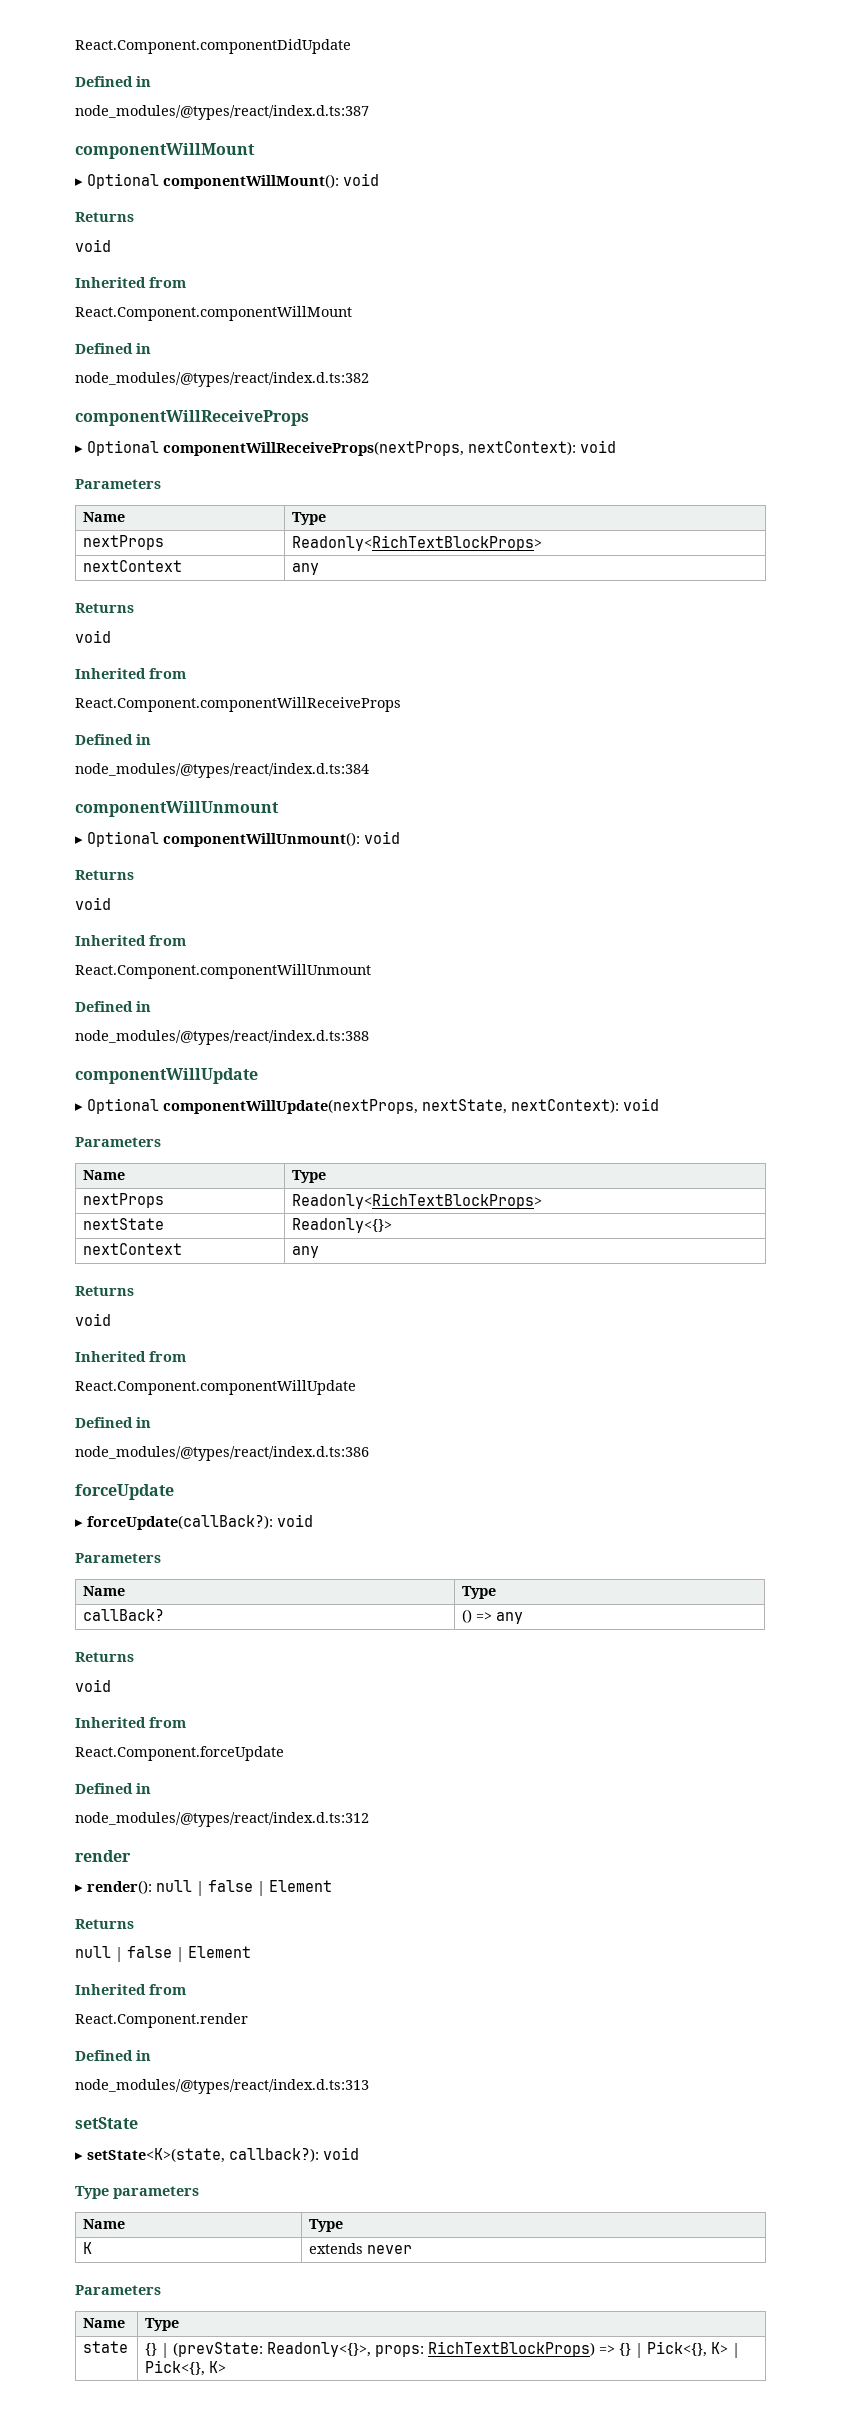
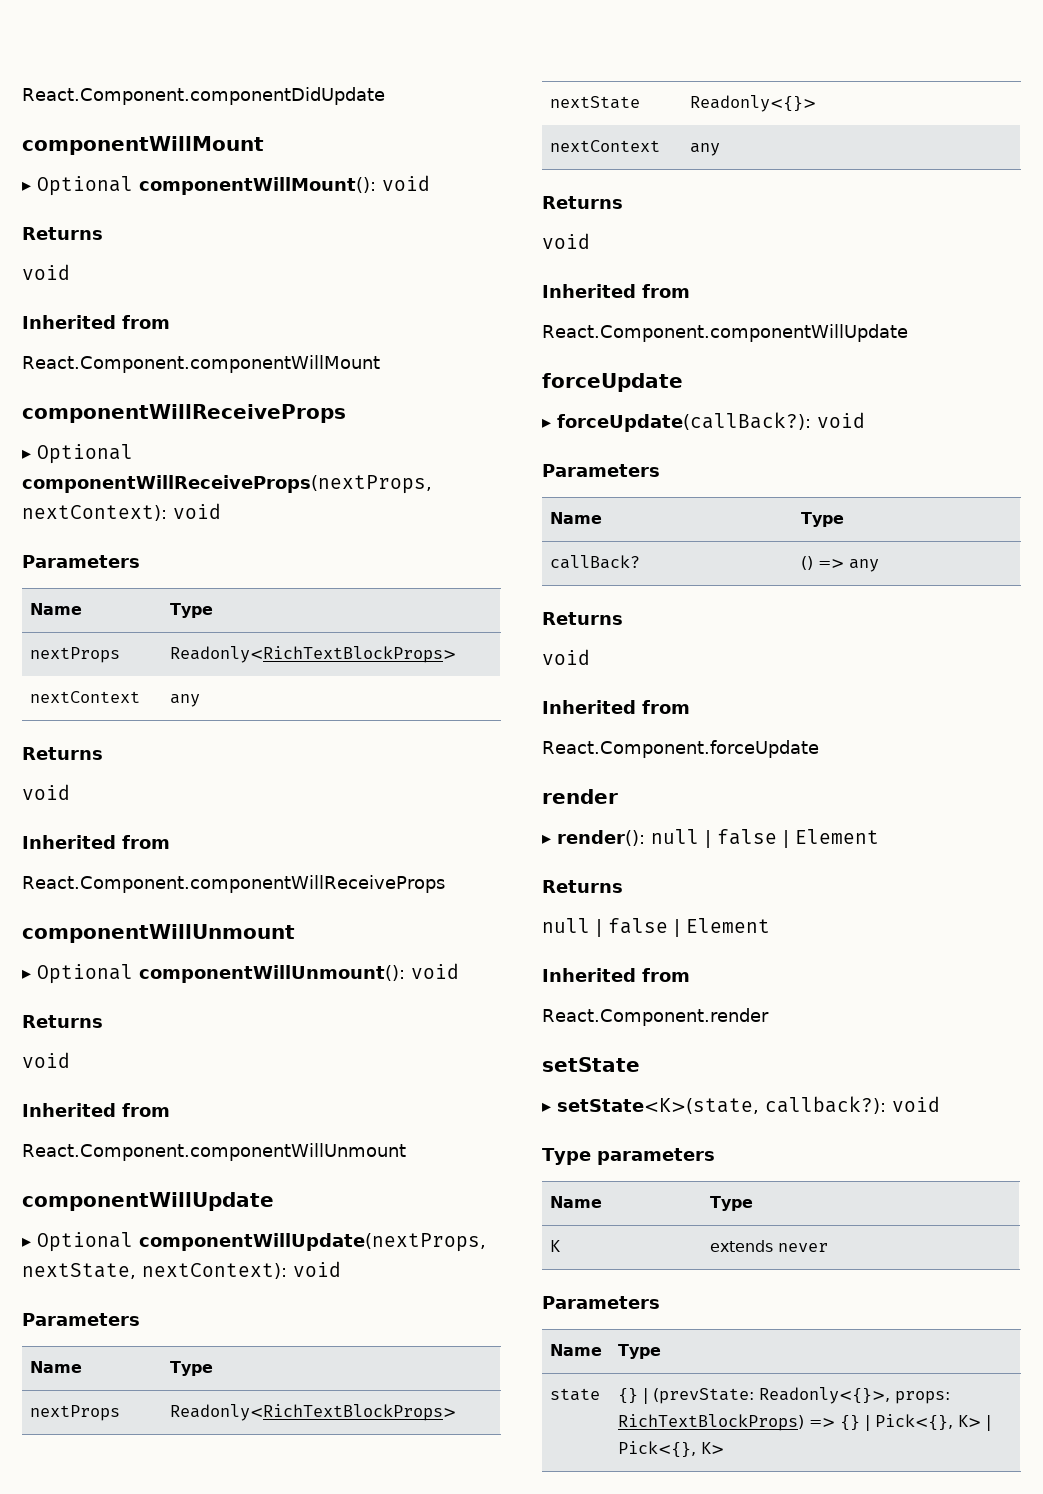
[75,76,151,87] [75,105,369,120] // Defined in // node_modules/@types/react/index.d.ts:387 -> (385, 96) none
[75,343,151,354] [75,372,369,387] // Defined in // node_modules/@types/react/index.d.ts:382 -> (380, 364) none
[75,734,151,745] [75,763,369,778] // Defined in // node_modules/@types/react/index.d.ts:384 -> (445, 884) none
[75,1001,151,1012] [75,1030,369,1045] // Defined in // node_modules/@types/react/index.d.ts:388 -> (406, 1152) none
[75,1417,151,1428] [75,1446,369,1461] // Defined in // node_modules/@types/react/index.d.ts:386 -> (908, 333) none
[75,1783,151,1794] [75,1812,369,1827] // Defined in // node_modules/@types/react/index.d.ts:312 -> (819, 749) none
[75,2050,151,2061] [75,2079,369,2094] // Defined in // node_modules/@types/react/index.d.ts:313 -> (769, 1017) none

